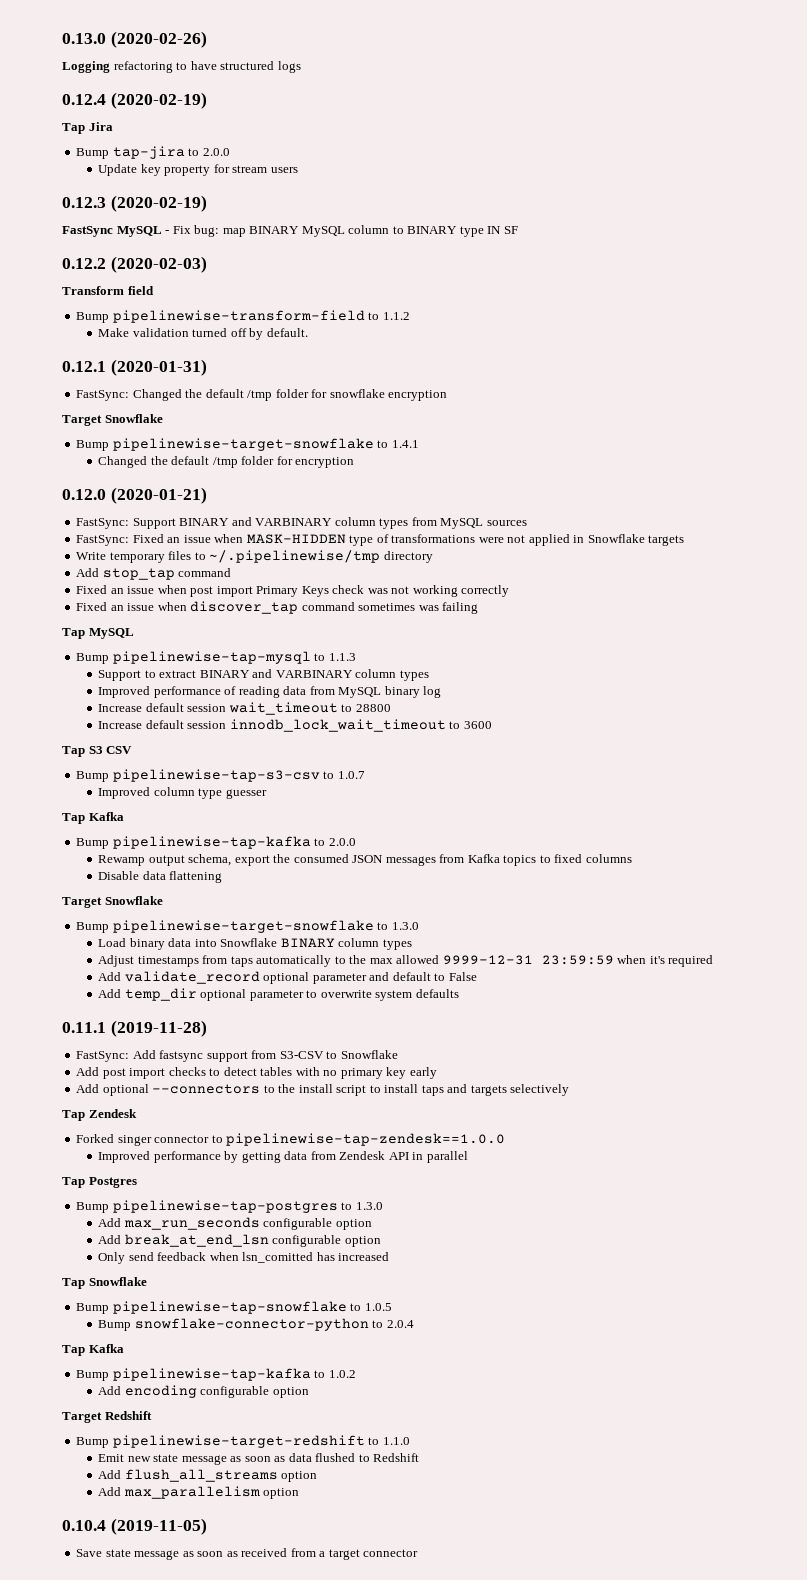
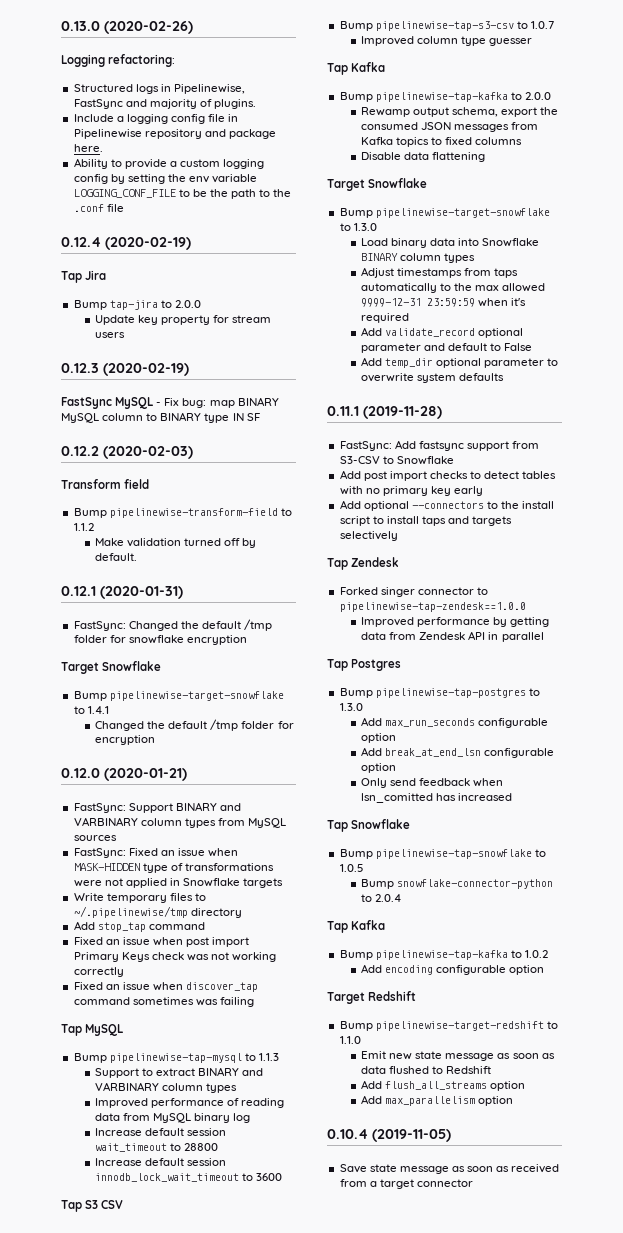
[113,61,301,73] refactoring to have structured logs -> [108,54,176,67] [73,84,245,94] [73,99,257,109] [73,114,239,124] [73,129,276,139] [73,144,103,152] [73,158,265,169] [73,174,258,184] [73,189,292,199] [73,204,124,212] refactoring: // Structured logs in Pipelinewise, FastSync and majority of plugins. // Include a logging config file in Pipelinewise repository and package here. // Ability to provide a custom logging config by setting the env variable LOGGING_CONF_FILE to be the path to the .conf file

